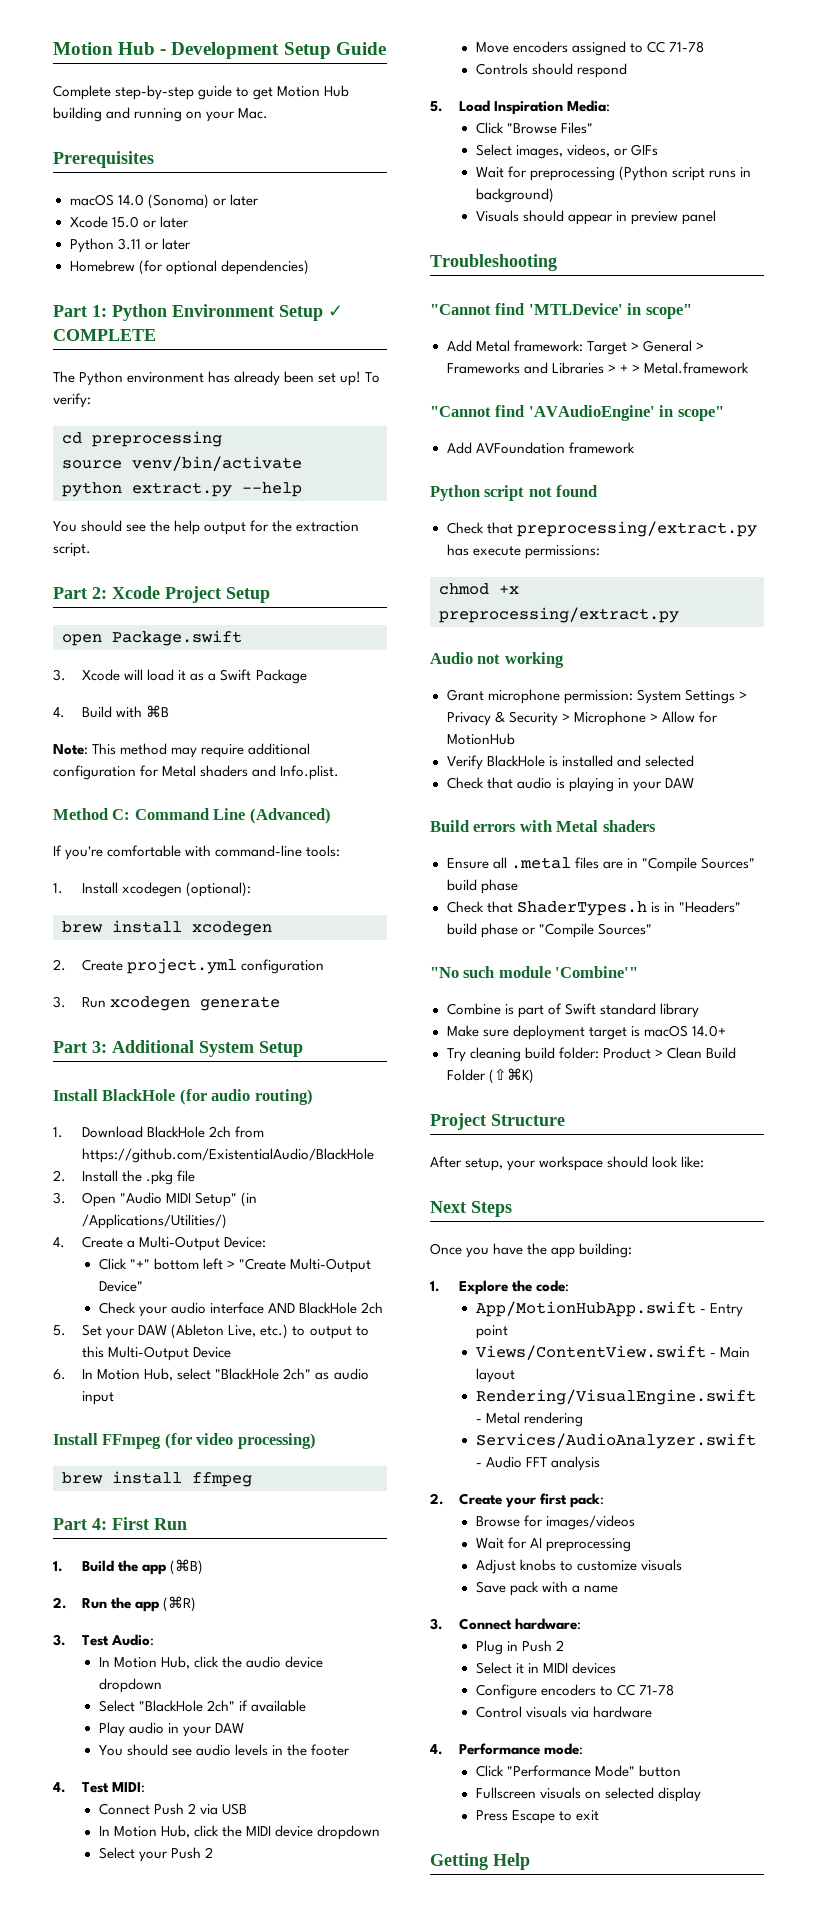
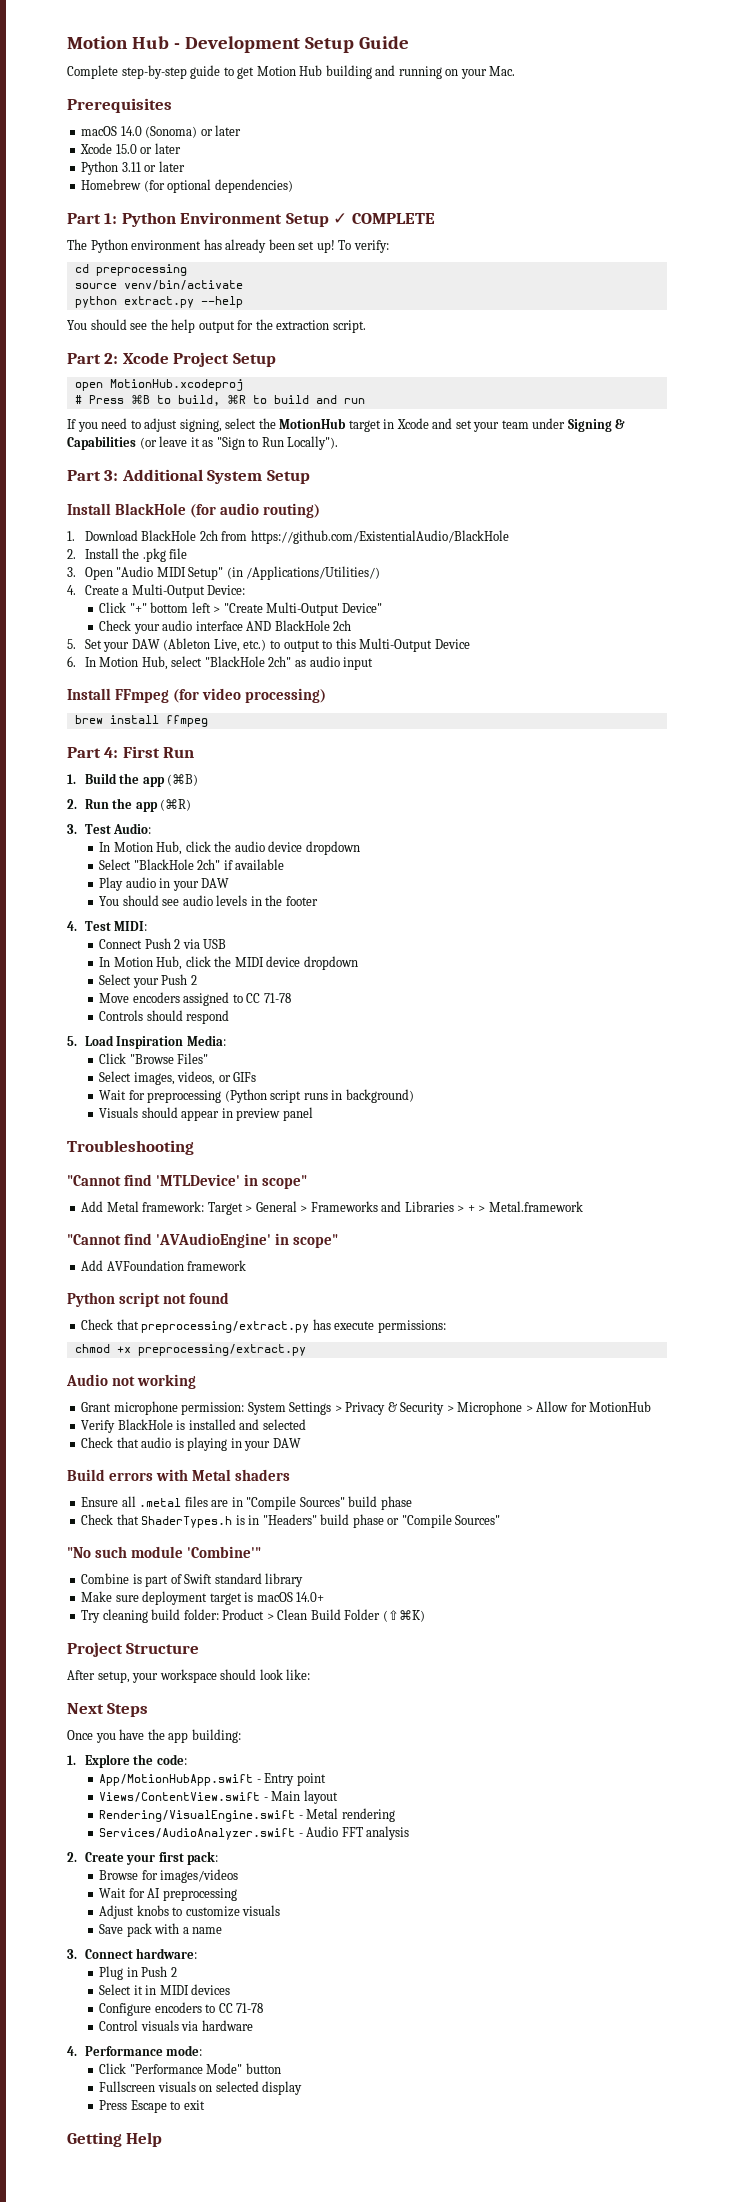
[112,630,242,646] [53,669,307,684] [53,705,170,718] [53,743,311,758] [53,765,340,780] [53,808,331,824] [53,845,341,860] [53,882,252,897] [62,920,272,936] [53,958,325,974] [53,996,281,1011] Package.swift // 3. Xcode will load it as a Swift Package // 4. Build with ⌘B // Note: This method may require additional configuration for Metal shaders and Info.plist. // Method C: Command Line (Advanced) // If you're comfortable with command-line tools: // 1. Install xcodegen (optional): // brew install xcodegen // 2. Create project.yml configuration // 3. Run xcodegen generate -> [109,379,243,391] [74,394,365,406] [67,418,626,432] [67,436,339,450] MotionHub.xcodeproj // # Press ⌘B to build, ⌘R to build and run // If you need to adjust signing, select the MotionHub target in Xcode and set your team under Signing & Capabilities (or leave it as "Sign to Run Locally").

